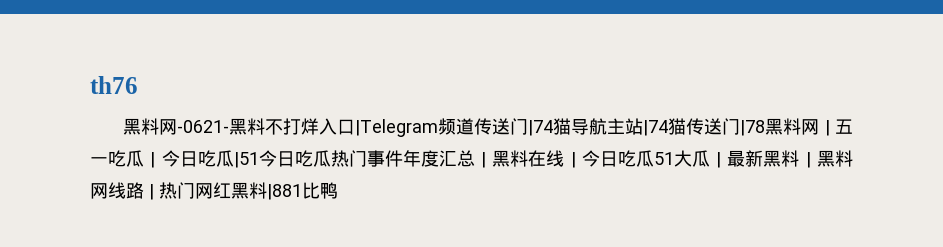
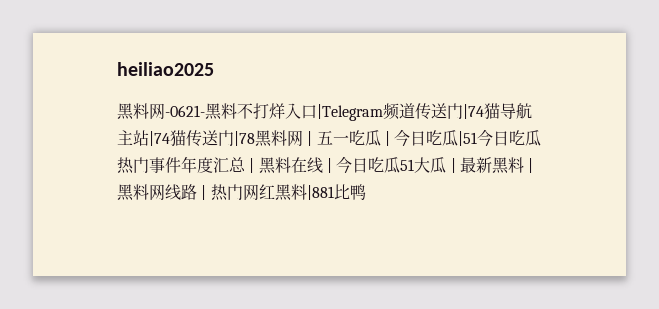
[90,76,138,94] th76 -> [117,62,214,76] heiliao2025

